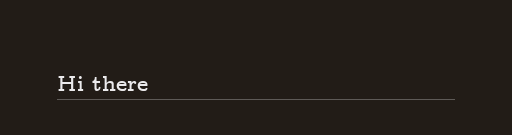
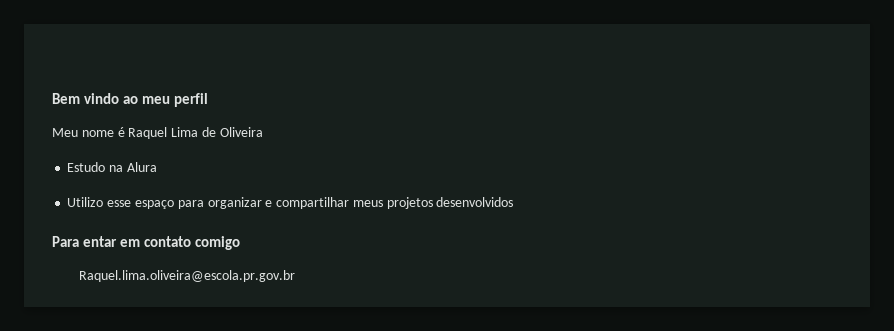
[57,76,148,91] Hi there -> [52,93,208,107] [52,127,263,139] [67,162,157,172] [67,197,514,209] [52,236,240,250] [79,270,296,282] Bem vindo ao meu perfil // Meu nome é Raquel Lima de Oliveira // Estudo na Alura // Utilizo esse espaço para organizar e compartilhar meus projetos desenvolvidos // Para entar em contato comigo // Raquel.lima.oliveira@escola.pr.gov.br

